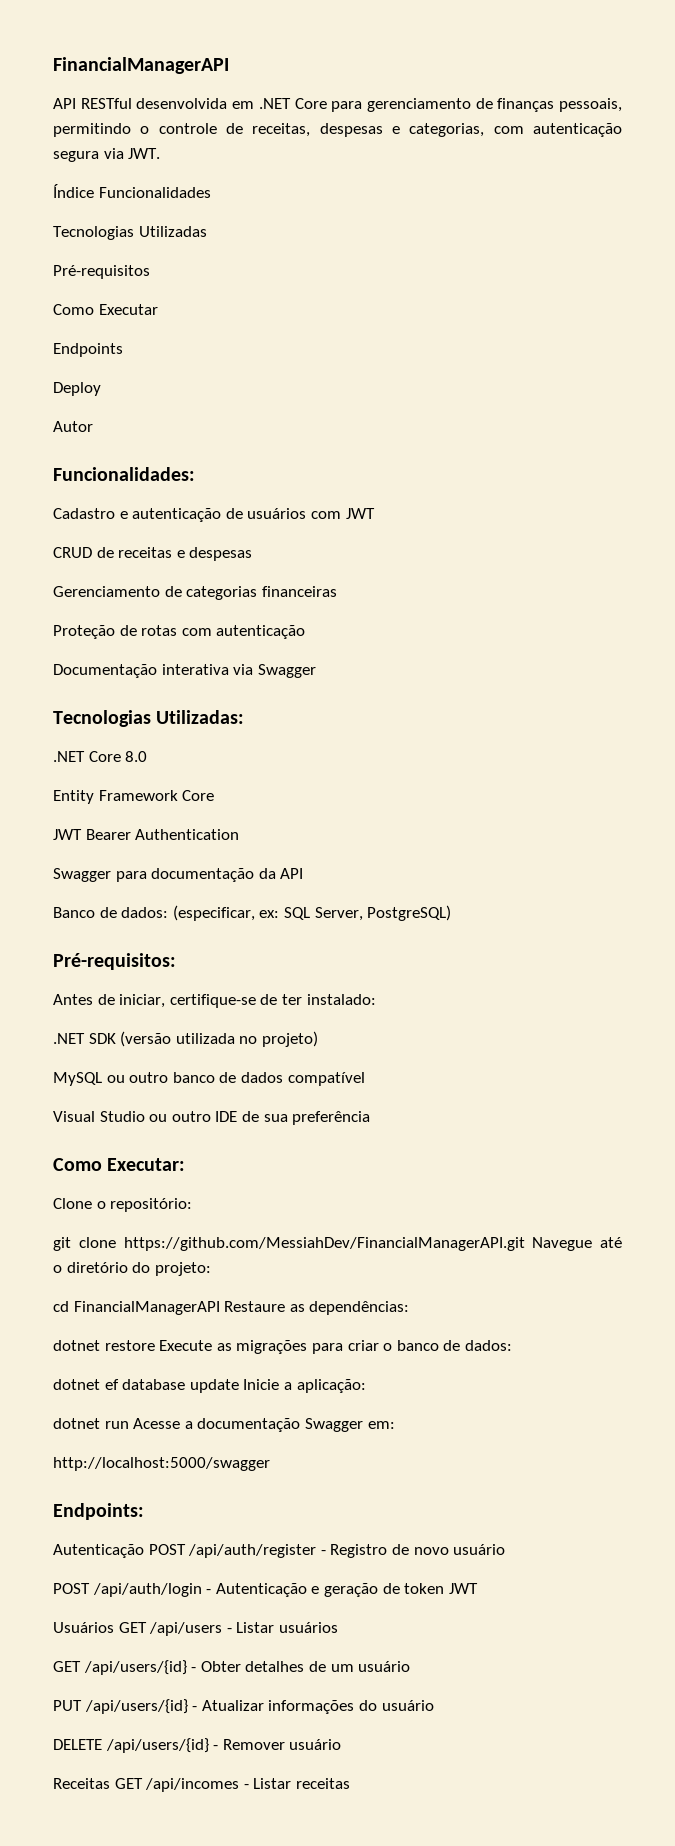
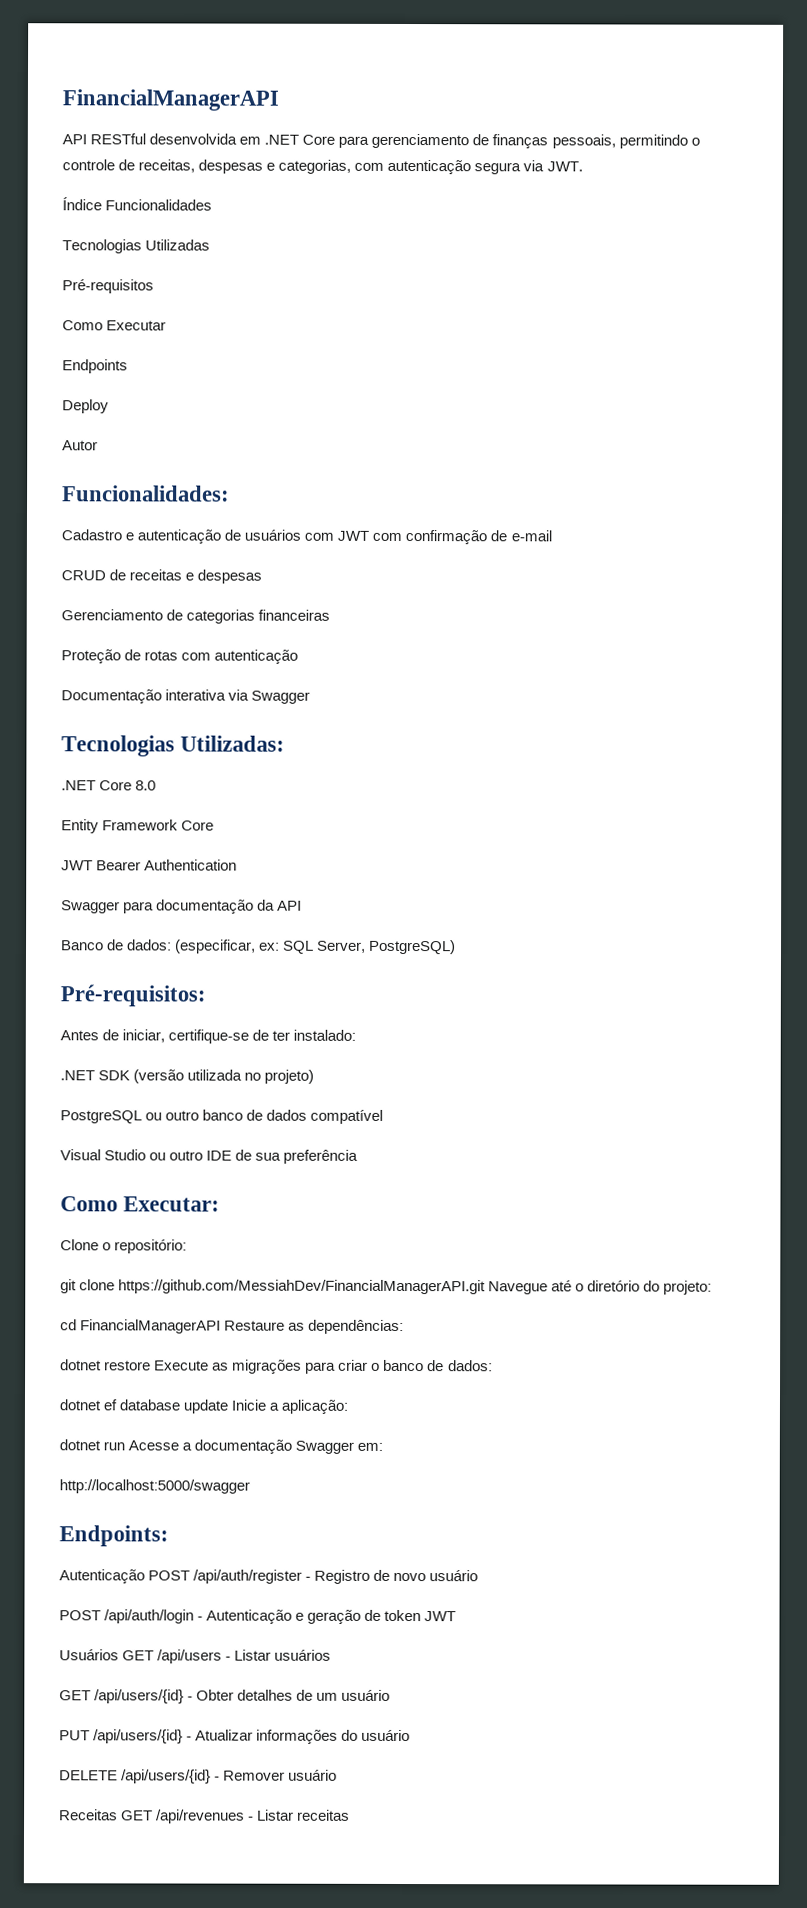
(375, 513) none -> [372,530,552,545] com confirmação de e-mail
[53,1072,102,1086] MySQL -> [60,1110,142,1124] PostgreSQL
[145,1778,240,1792] /api/incomes -> [156,1809,246,1824] /api/revenues

